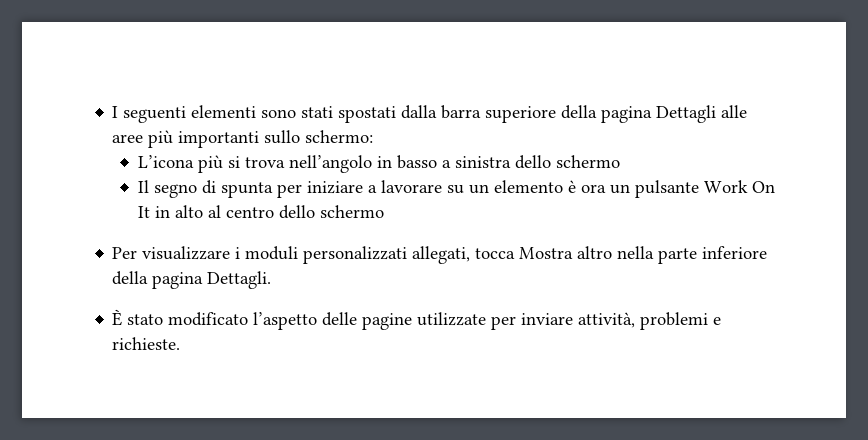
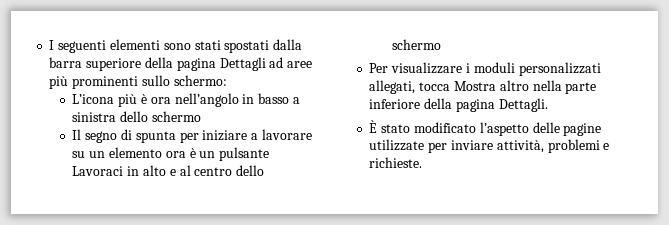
[721,105,748,118] alle -> [269,57,284,68] ad
[178,131,260,148] importanti -> [72,76,139,89] prominenti
[227,156,285,168] si trova -> [141,94,171,104] è ora
[567,180,775,198] [137,206,150,218] è ora un pulsante Work On It -> [165,147,270,161] [72,166,124,176] ora è un pulsante Lavoraci
(203, 211) none -> [169,169,176,176] e

